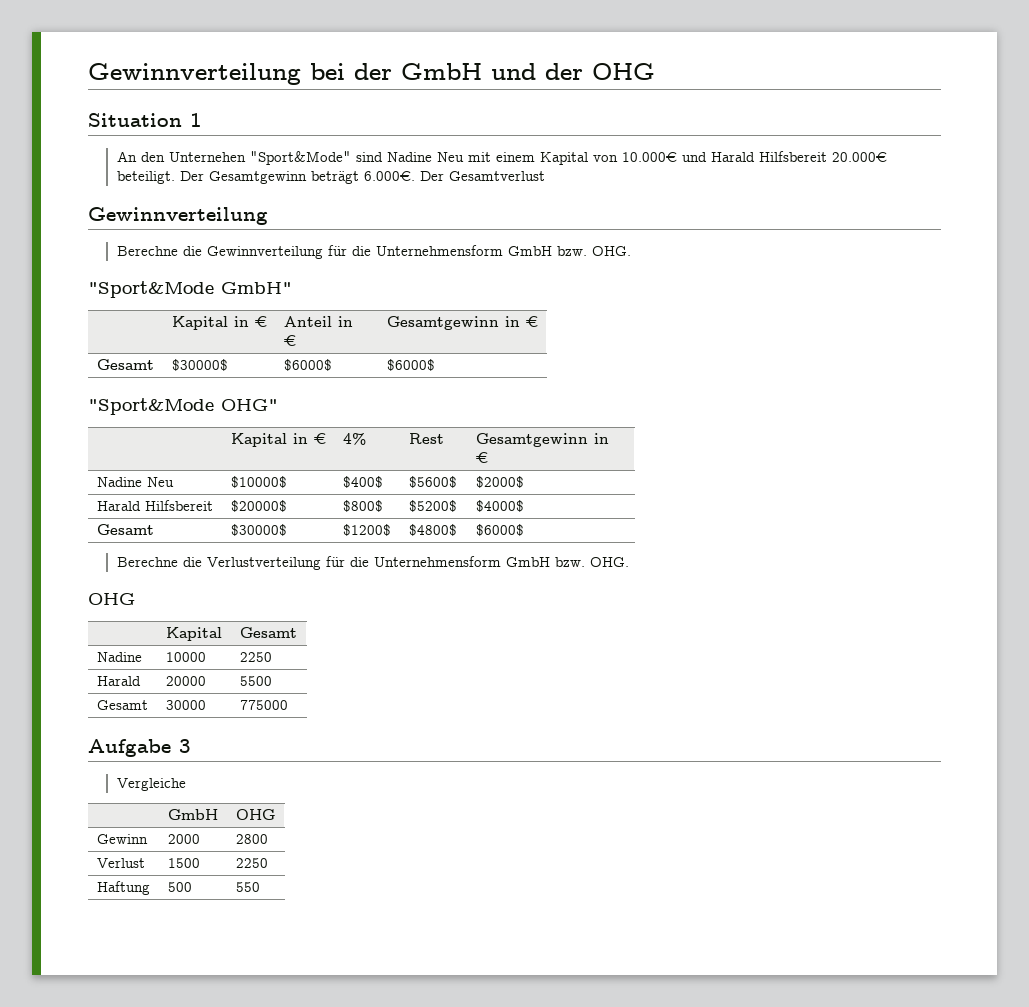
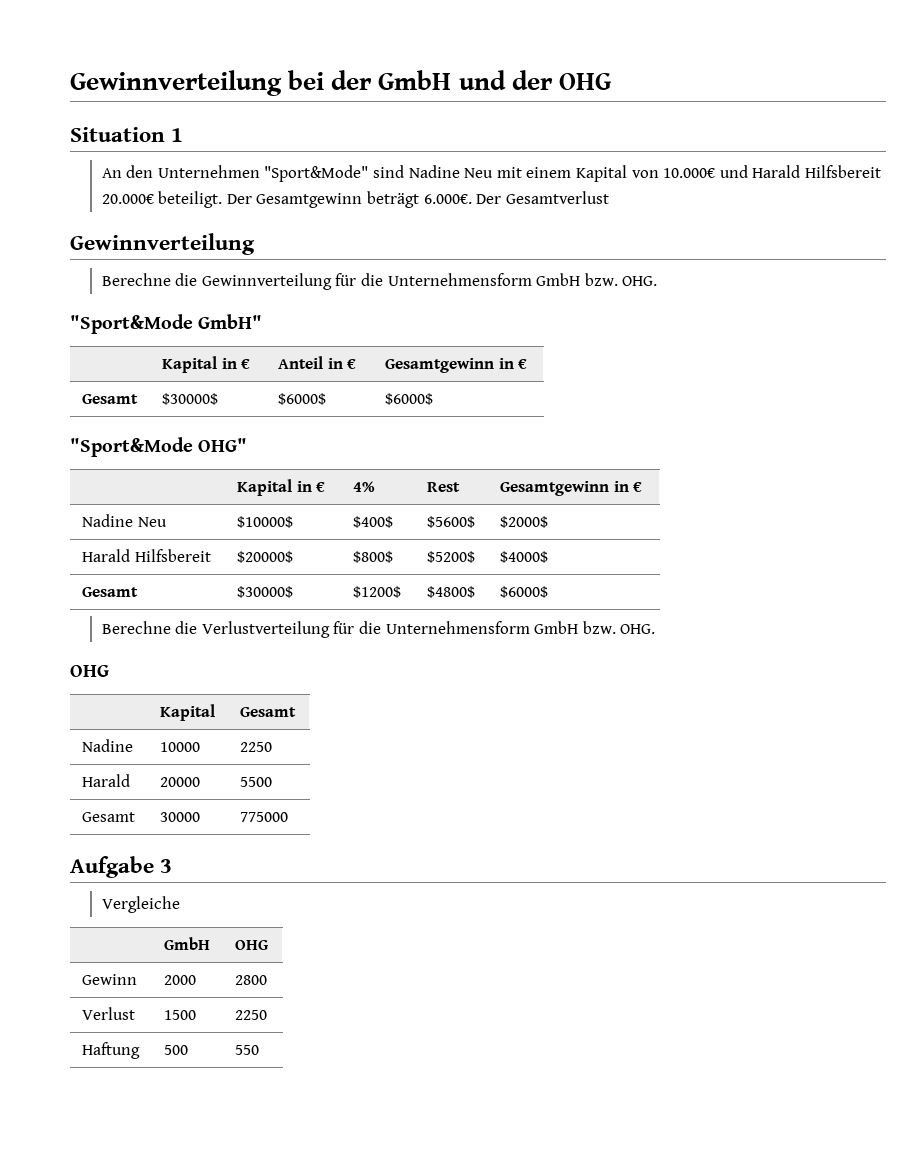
[168,152,246,162] Unternehen -> [157,165,260,178] Unternehmen

